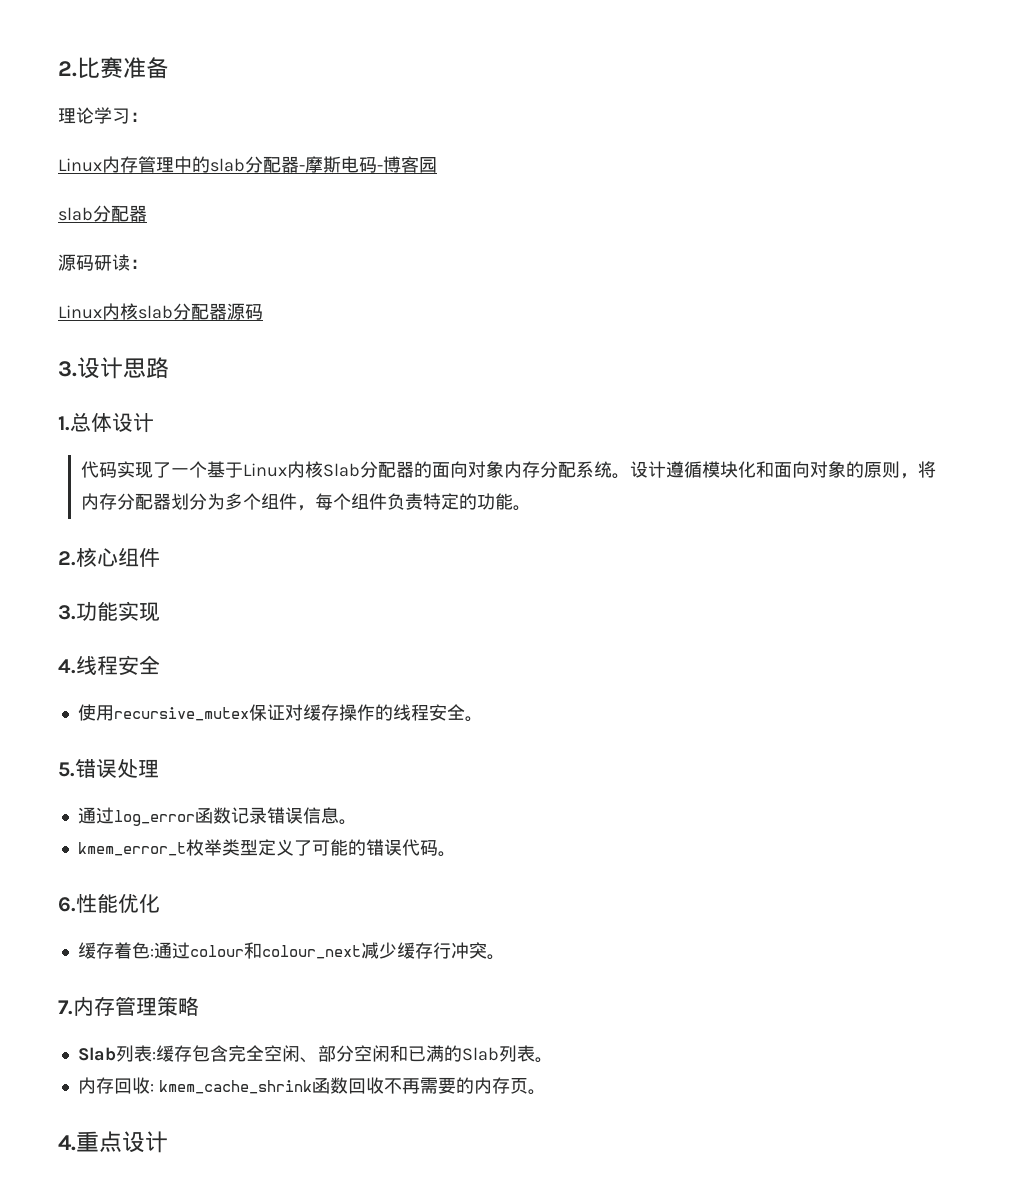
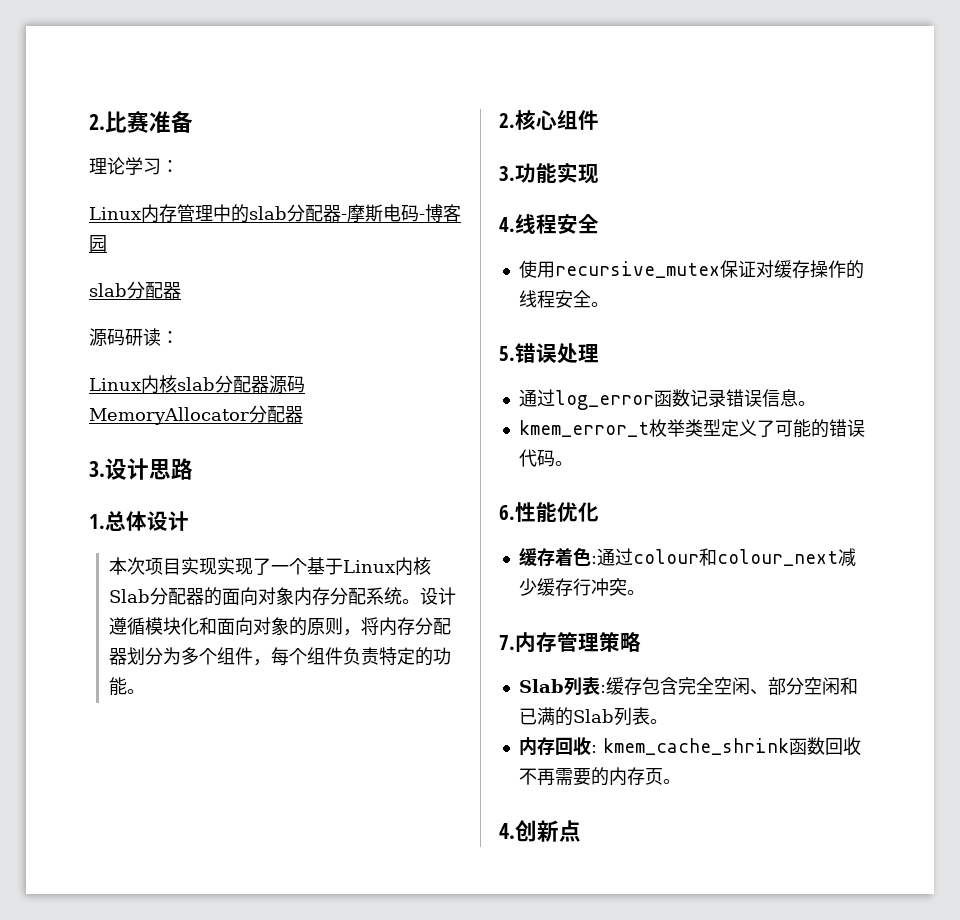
(263, 312) none -> [89,405,303,425] MemoryAllocator分配器
[80,461,117,478] 代码 -> [109,557,218,575] 本次项目实现
[76,1131,168,1153] 重点设计 -> [515,820,581,842] 创新点

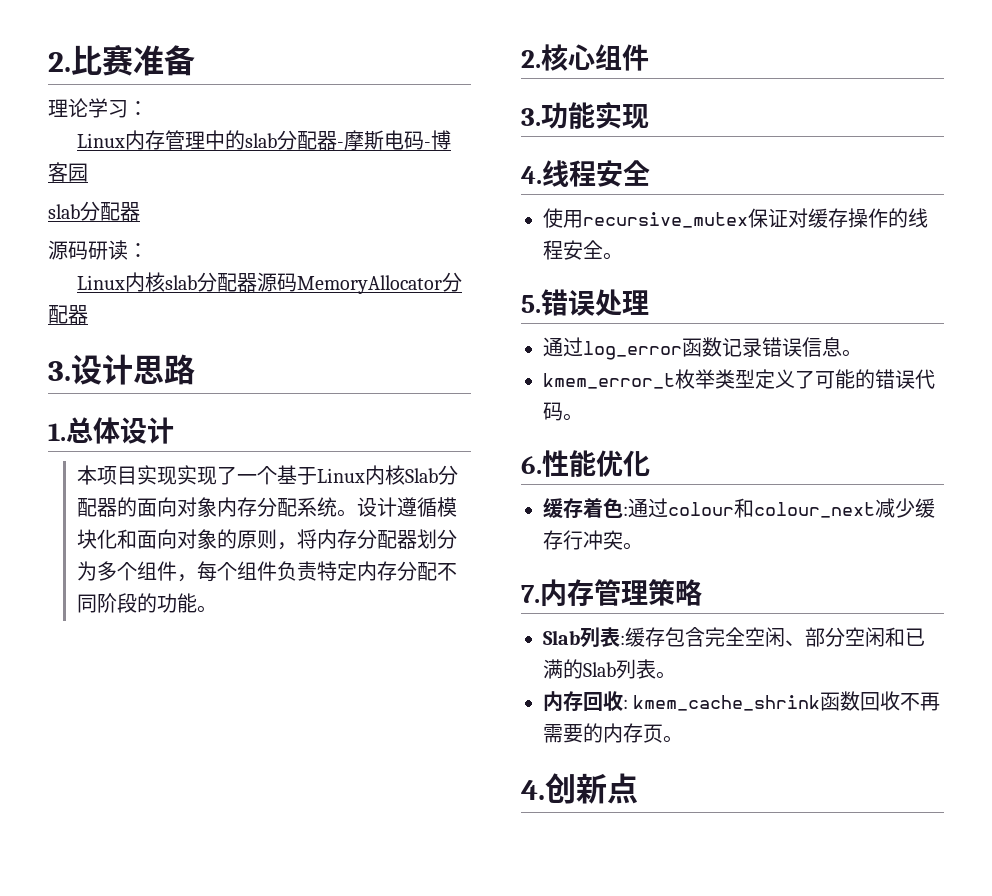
[127,557,146,575] 次 -> (98, 475) none
(416, 656) none -> [357,561,458,581] [77,593,138,613] 内存分配不同阶段

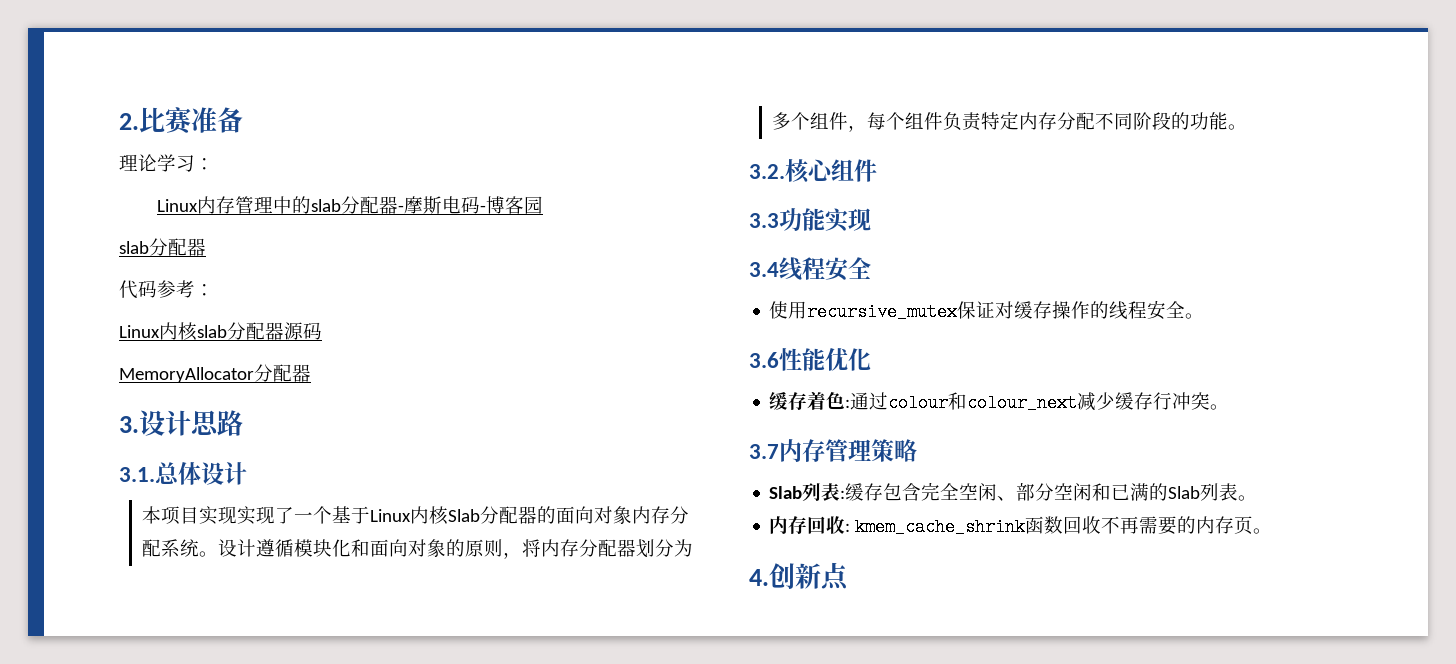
[48,240,128,260] 源码研读 -> [119,280,195,299] 代码参考
(298, 282) none -> (322, 331) //
[48,423,66,441] 1. -> [119,467,155,482] 3.1.
[521,50,541,68] 2. -> [749,164,785,179] 3.2.
[521,108,541,126] 3. -> [749,213,779,228] 3.3
[521,166,542,184] 4. -> [749,262,779,277] 3.4
[521,289,649,316] [543,337,862,360] [543,369,935,389] [543,402,583,421] [521,456,542,474] 5.错误处理 // 通过log_error函数记录错误信息。 // kmem_error_t枚举类型定义了可能的错误代码。 // 6. -> [749,352,779,368] 3.6
[521,585,540,603] 7. -> [749,444,779,459] 3.7

